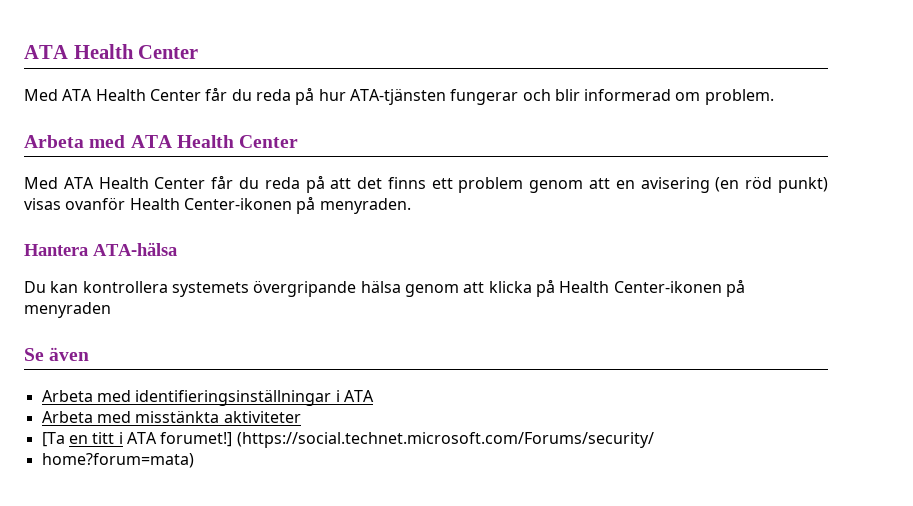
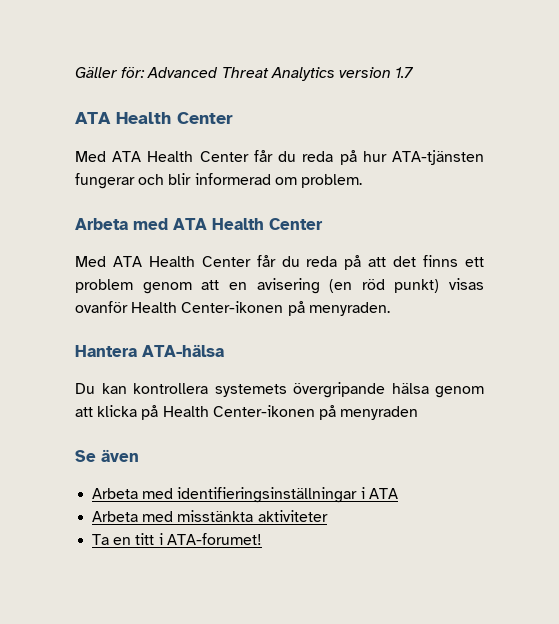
(24, 52) none -> [75,67,415,81] Gäller för: Advanced Threat Analytics version 1.7 //
[41,432,65,447] [Ta -> [92,534,110,545] Ta
[126,432,654,448] [41,453,194,468] ATA forumet!] (https://social.technet.microsoft.com/Forums/security/ // home?forum=mata) -> [166,533,262,545] ATA-forumet!

